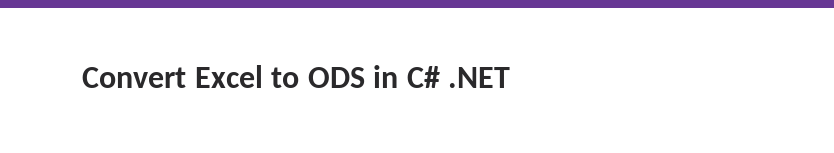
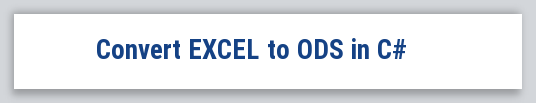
[194,65,263,88] Excel -> [188,39,260,59] EXCEL
[448,67,511,88] .NET -> (408, 49) none

